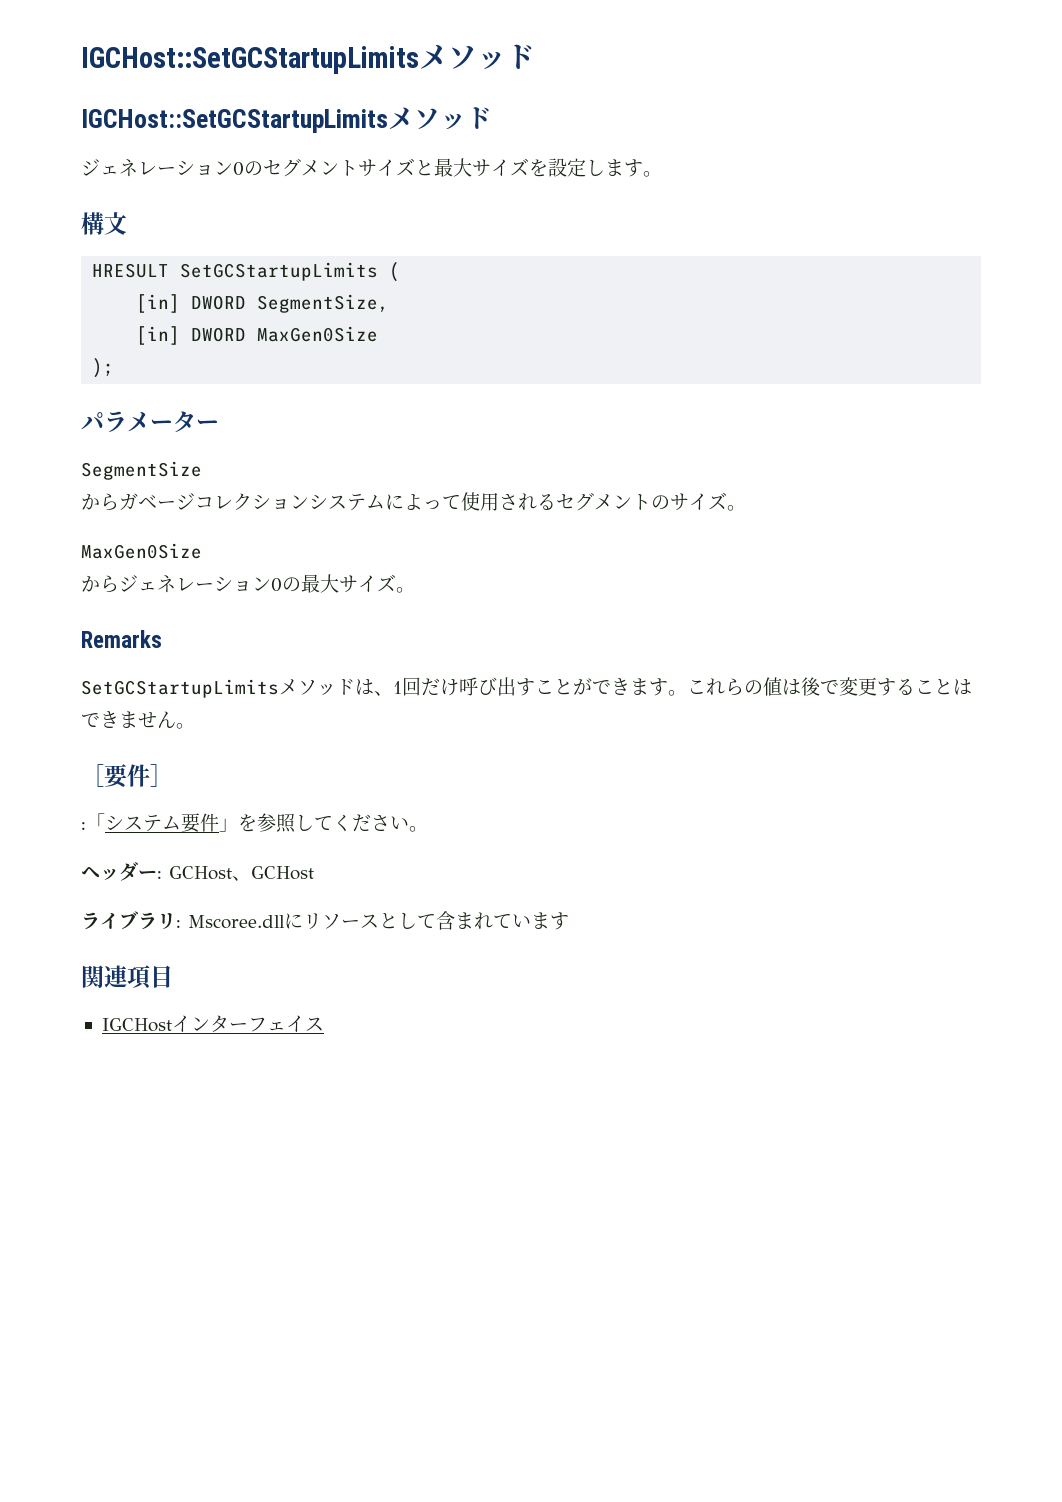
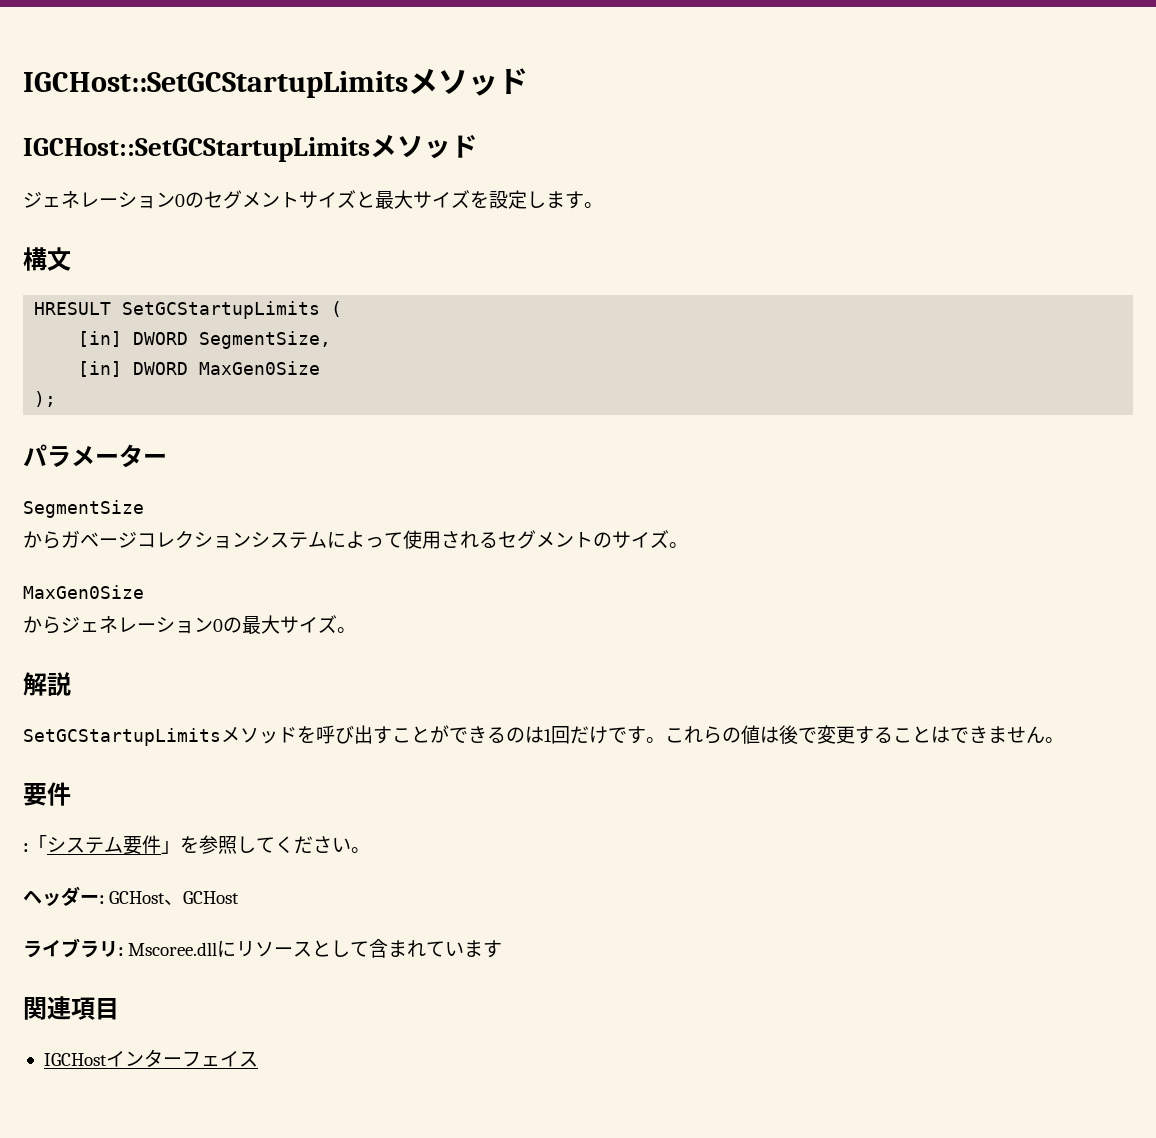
[81,630,162,648] Remarks -> [23,672,71,696] 解説
[355,677,459,696] は、1回だけ -> [297,726,316,743] を
[630,678,649,695] ま -> [487,726,627,744] るのは1回だけで
[81,764,173,788] ［要件］ -> [23,782,71,806] 要件

